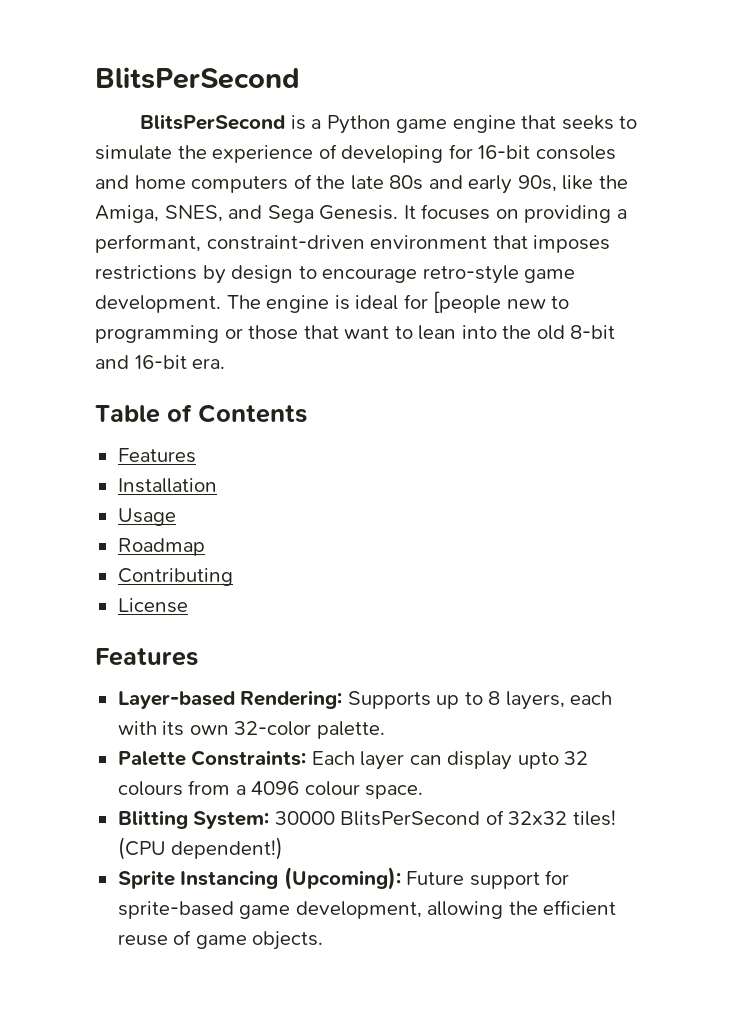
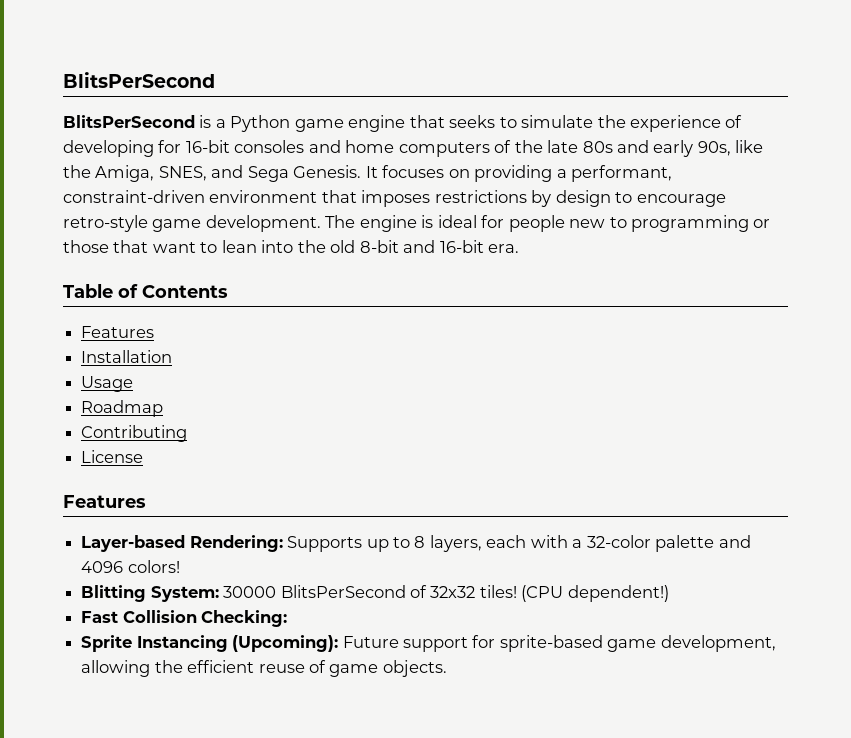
[433,291,502,313] [people -> [508,215,565,232] people
[162,721,385,739] [117,750,589,770] [117,780,424,799] its own 32-color palette. // Palette Constraints: Each layer can display upto 32 colours from a 4096 colour space. -> [572,535,751,552] [81,560,180,573] a 32-color palette and 4096 colors!
(284, 848) none -> [81,610,288,627] // Fast Collision Checking:

